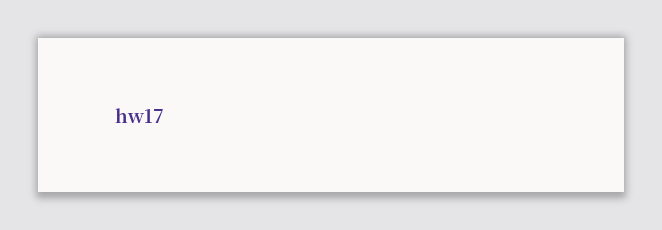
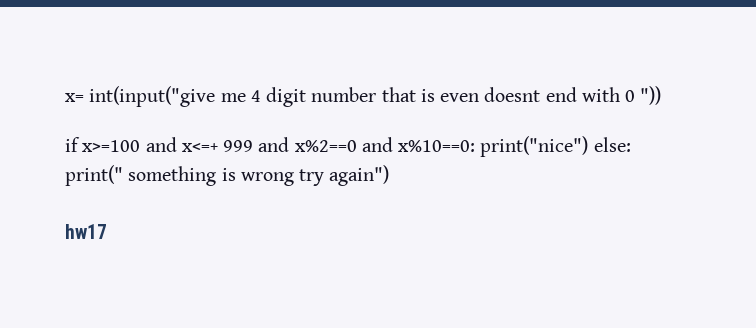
(115, 115) none -> [65,86,662,107] [65,136,631,157] [65,165,390,186] x= int(input("give me 4 digit number that is even doesnt end with 0 ")) // if x>=100 and x<=+ 999 and x%2==0 and x%10==0: print("nice") else: print(" something is wrong try again") //

